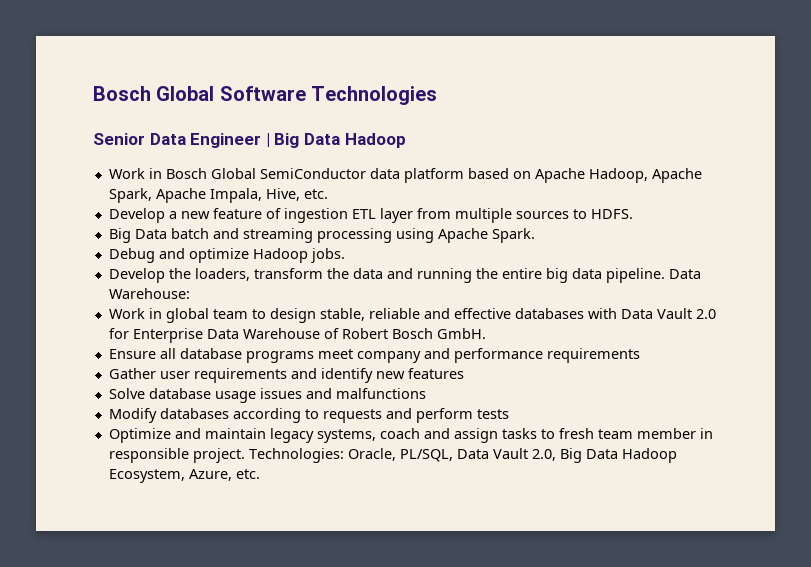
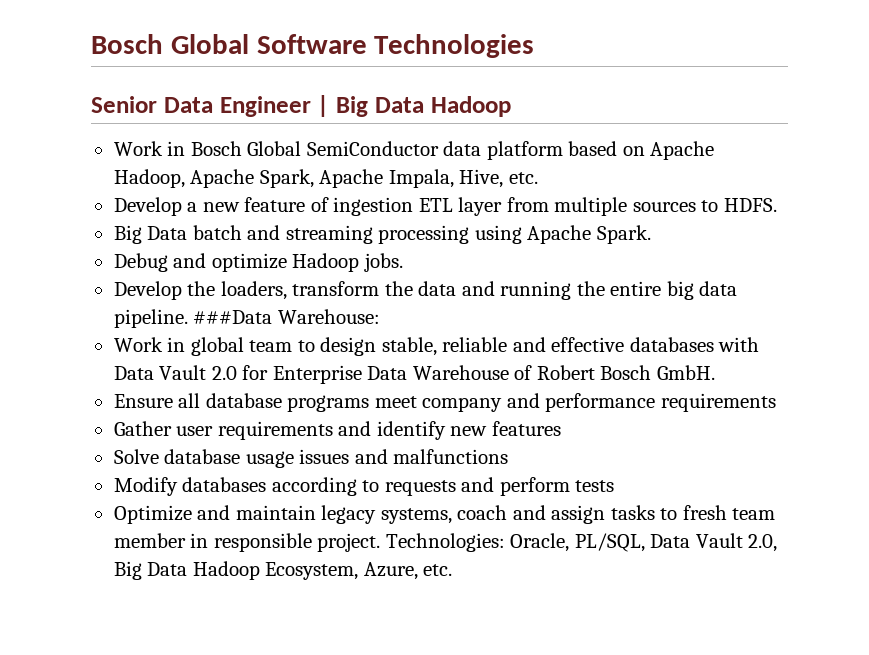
[668,269,701,279] Data -> [193,310,273,324] ###Data

